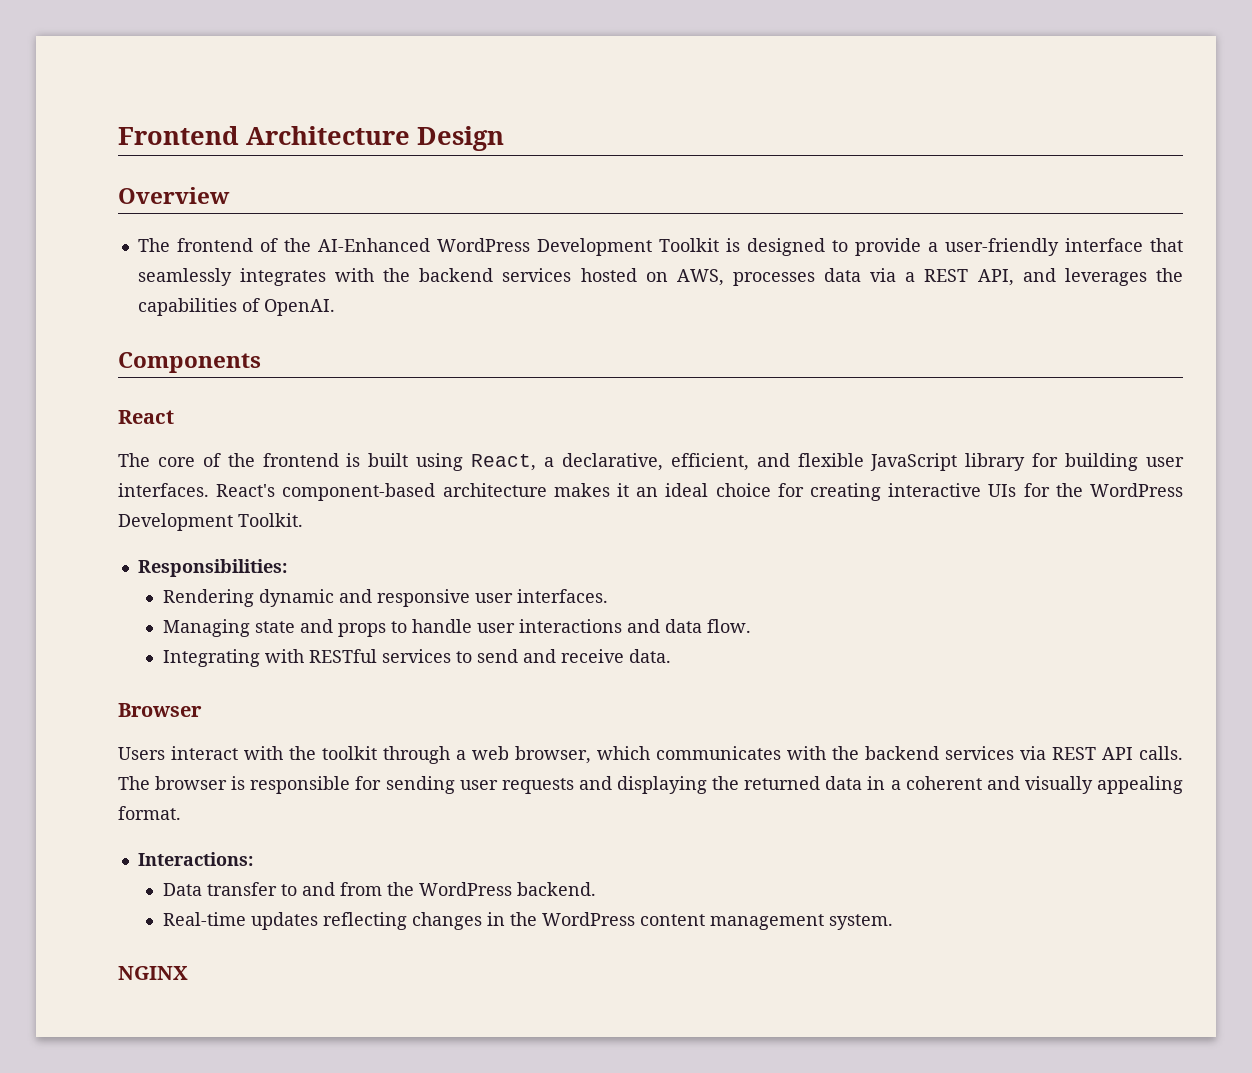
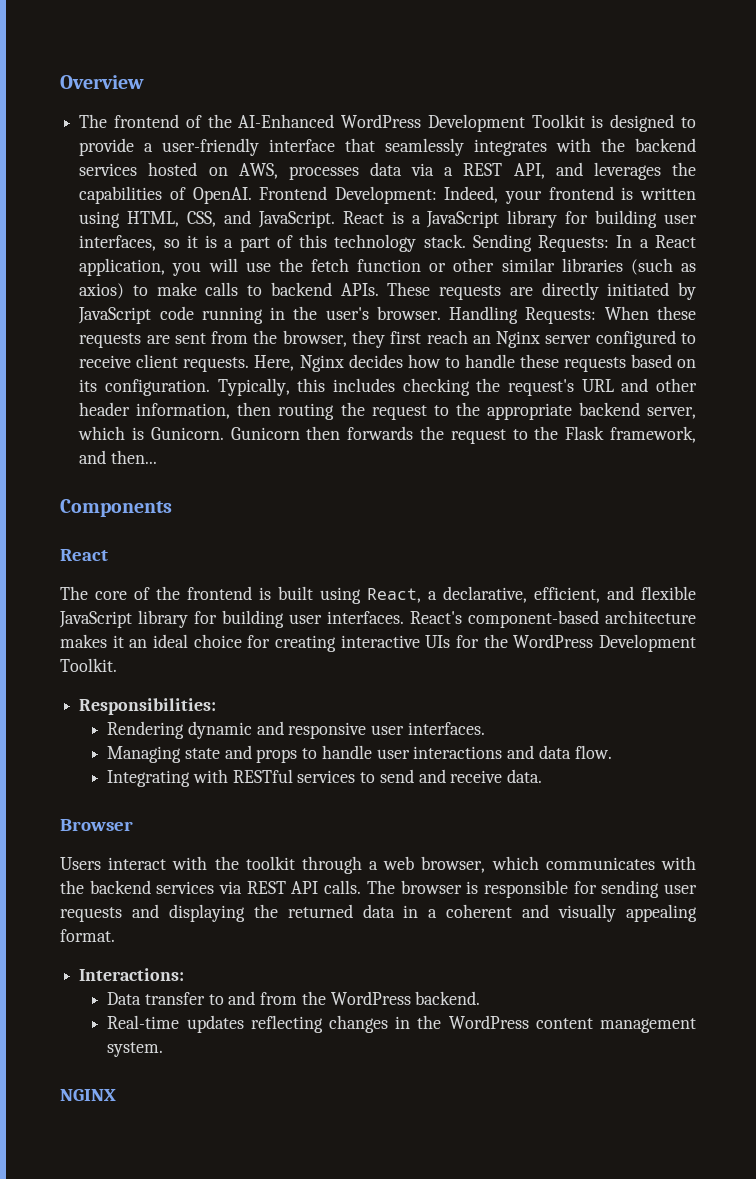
[118,126,504,151] Frontend Architecture Design // -> (60, 82) none
(335, 307) none -> [259,186,697,204] [79,210,697,228] [79,234,696,252] [79,258,696,276] [79,282,696,300] [78,306,696,324] [79,330,697,348] [79,354,696,372] [79,378,697,396] [79,402,696,420] [78,426,696,444] [79,450,157,464] Frontend Development: Indeed, your frontend is written using HTML, CSS, and JavaScript. React is a JavaScript library for building user interfaces, so it is a part of this technology stack. Sending Requests: In a React application, you will use the fetch function or other similar libraries (such as axios) to make calls to backend APIs. These requests are directly initiated by JavaScript code running in the user's browser. Handling Requests: When these requests are sent from the browser, they first reach an Nginx server configured to receive client requests. Here, Nginx decides how to handle these requests based on its configuration. Typically, this includes checking the request's URL and other header information, then routing the request to the appropriate backend server, which is Gunicorn. Gunicorn then forwards the request to the Flask framework, and then...

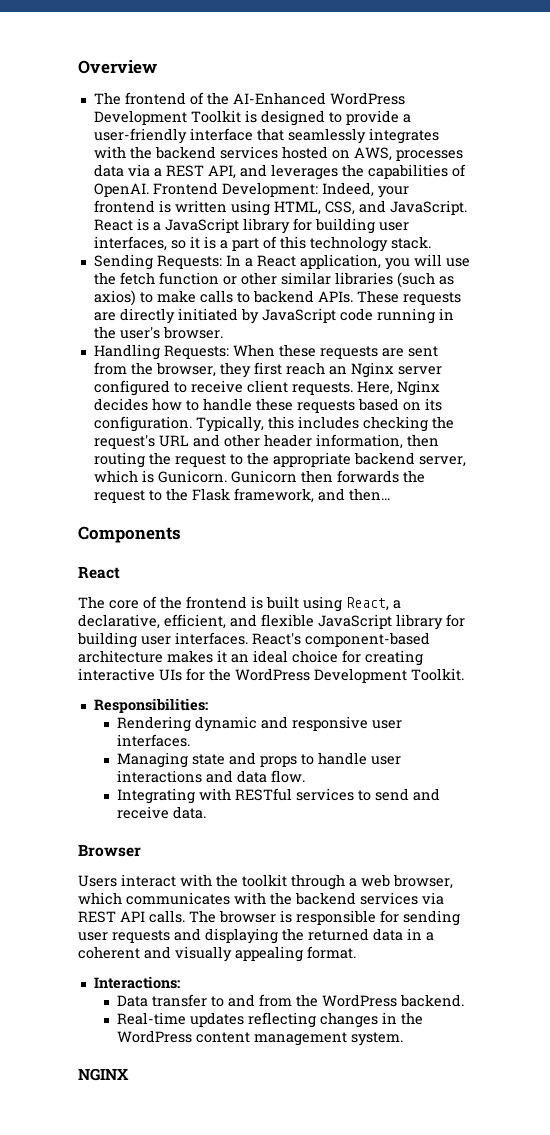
(466, 241) none -> (431, 242) //
(441, 313) none -> (223, 332) //

